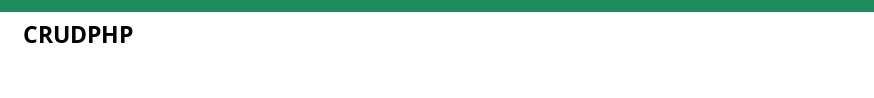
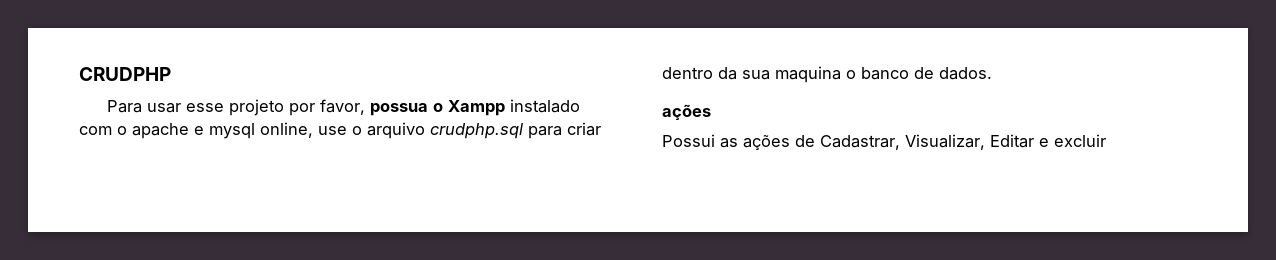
(133, 34) none -> [106,99,580,116] [79,122,601,139] [662,66,992,83] [662,104,711,120] [662,134,1106,150] // Para usar esse projeto por favor, possua o Xampp instalado com o apache e mysql online, use o arquivo crudphp.sql para criar dentro da sua maquina o banco de dados. // ações // Possui as ações de Cadastrar, Visualizar, Editar e excluir

